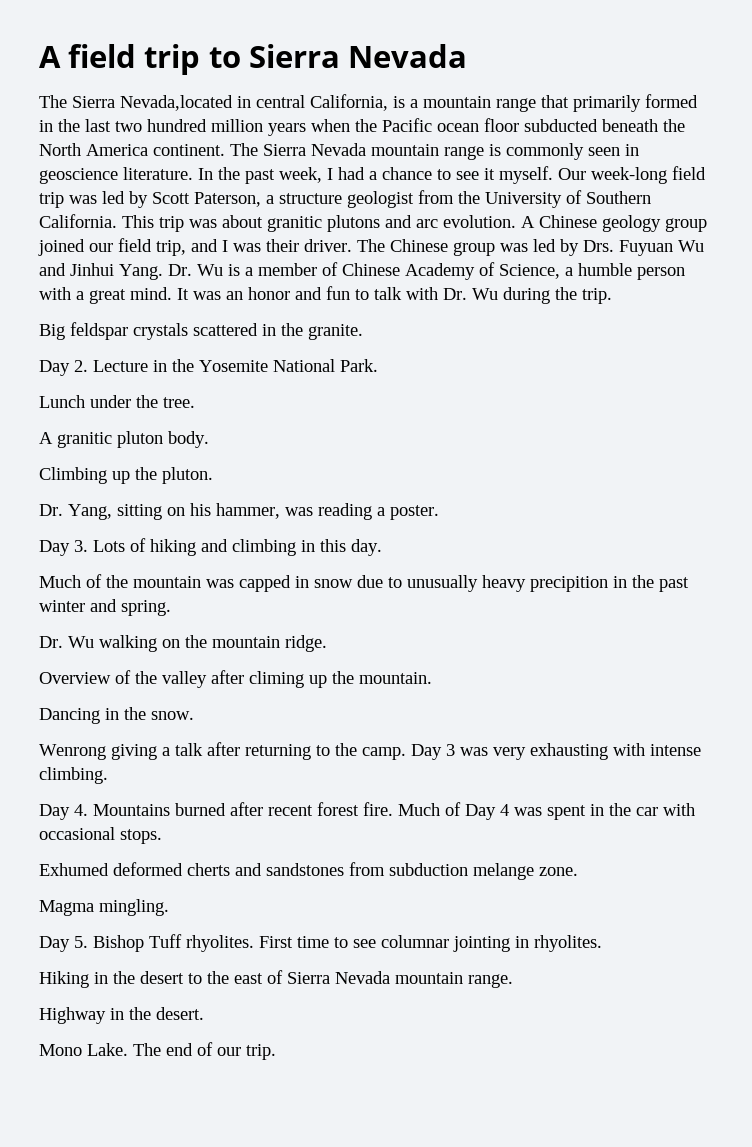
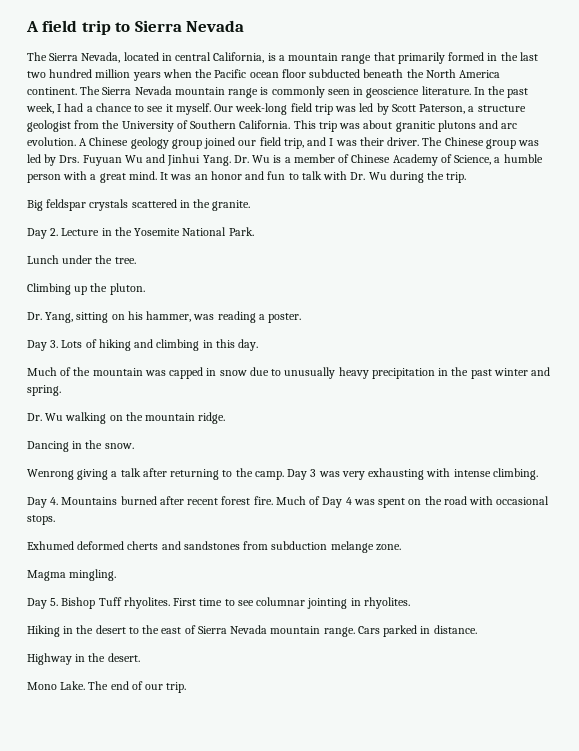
[120,95,233,111] Nevada,located -> [81,52,159,63] Nevada, located
[39,431,209,448] // A granitic pluton body. -> (136, 260) none
[530,576,608,592] precipition -> [371,368,435,379] precipitation
[39,670,432,688] // Overview of the valley after climing up the mountain. -> (226, 418) none
[590,803,658,816] in the car -> [408,496,467,505] on the road
(513, 981) none -> [357,625,477,637] Cars parked in distance.

